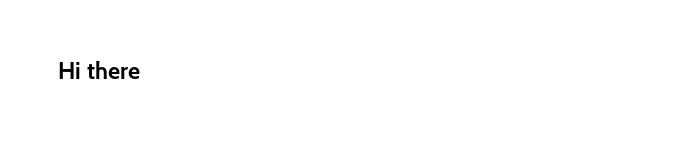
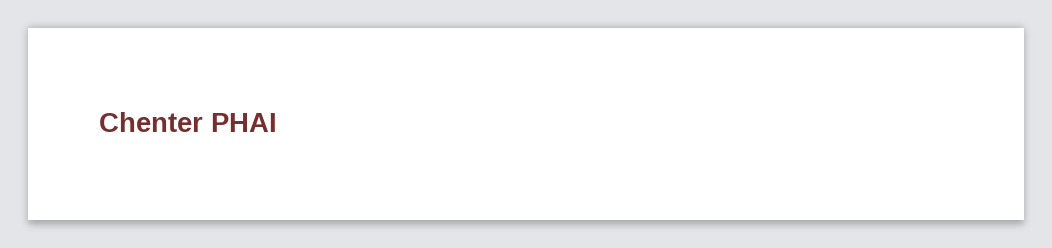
[58,61,141,79] Hi there -> [99,112,277,132] Chenter PHAI

